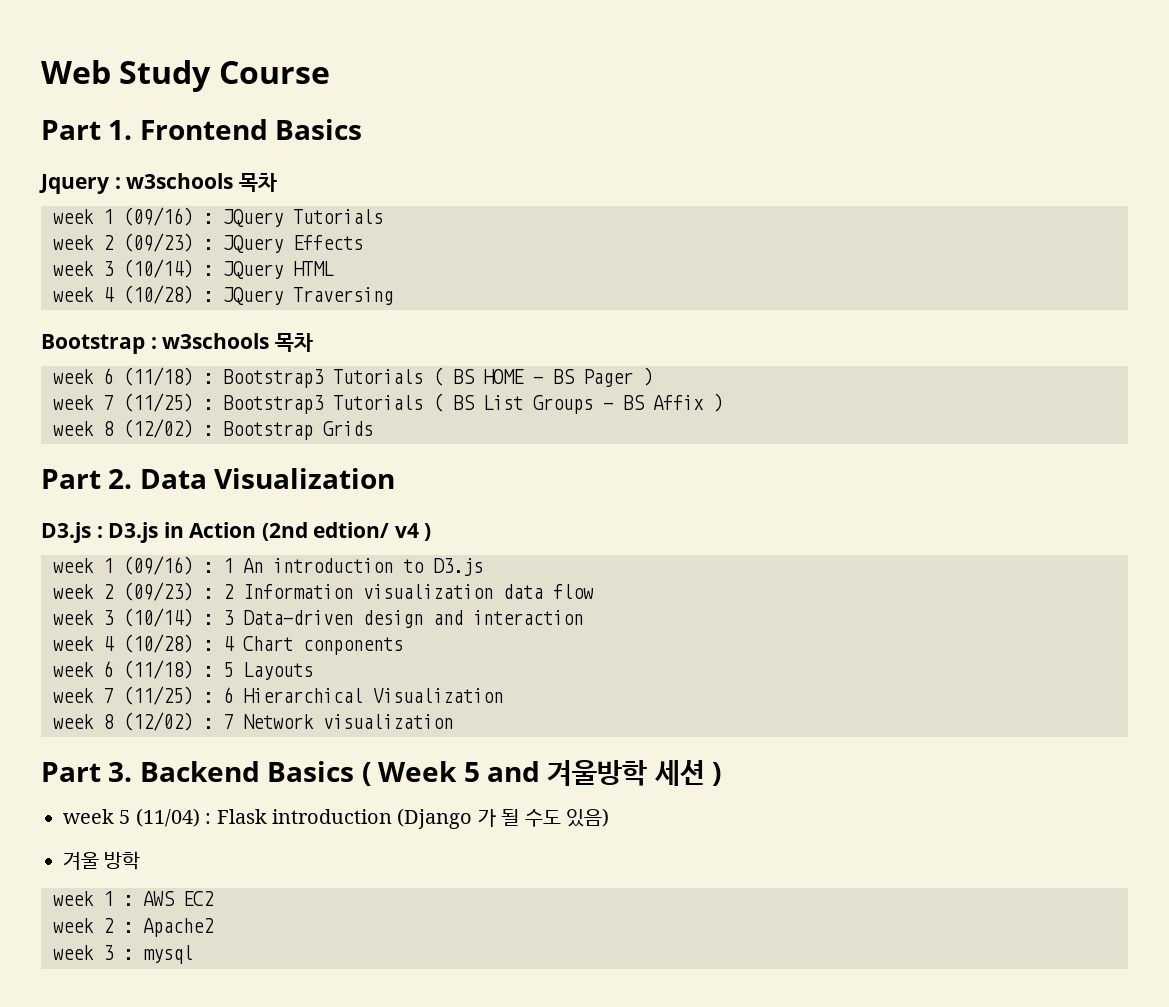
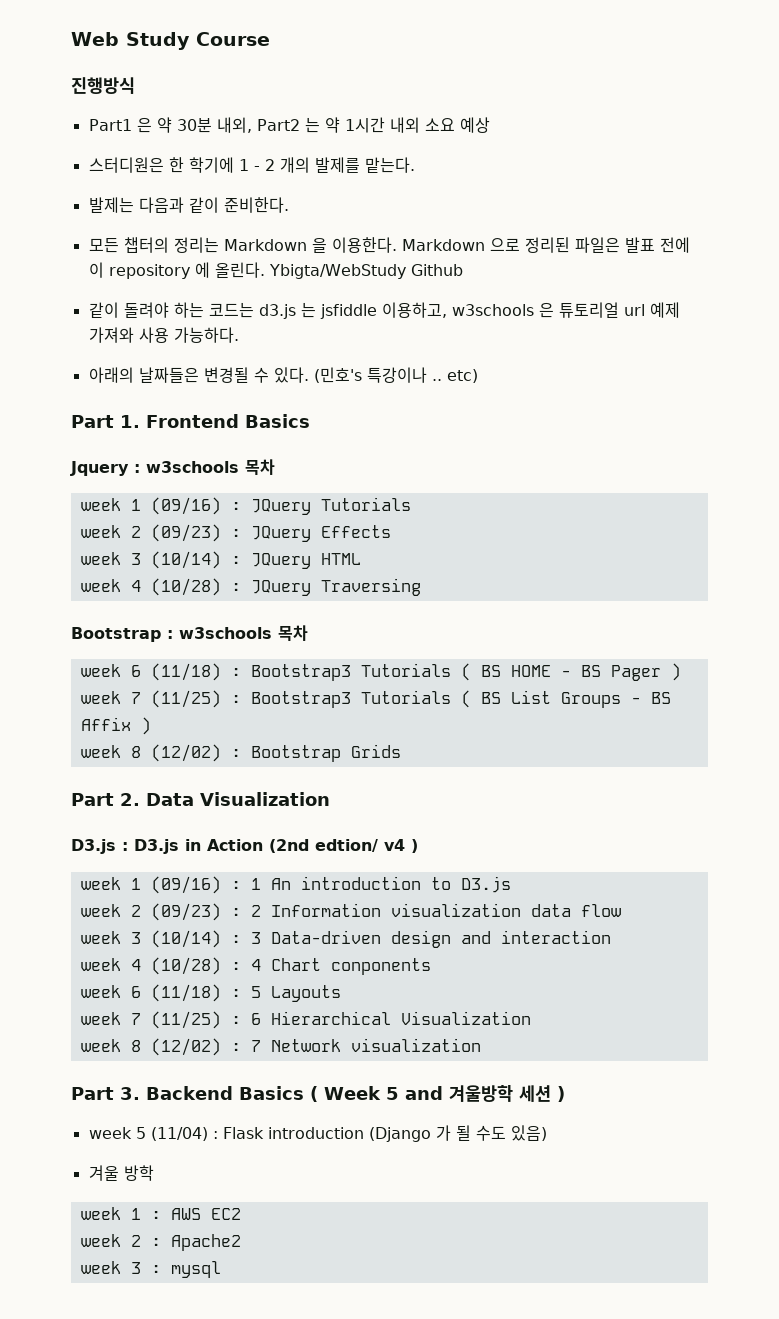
(330, 72) none -> [71,77,135,94] [88,117,490,133] [88,157,415,173] [88,197,289,213] [88,237,690,253] [88,262,463,279] [88,302,680,319] [88,327,239,343] [88,367,478,383] // 진행방식 // Part1 은 약 30분 내외, Part2 는 약 1시간 내외 소요 예상 // 스터디원은 한 학기에 1 - 2 개의 발제를 맡는다. // 발제는 다음과 같이 준비한다. // 모든 챕터의 정리는 Markdown 을 이용한다. Markdown 으로 정리된 파일은 발표 전에 이 repository 에 올린다. Ybigta/WebStudy Github // 같이 돌려야 하는 코드는 d3.js 는 jsfiddle 이용하고, w3schools 은 튜토리얼 url 예제 가져와 사용 가능하다. // 아래의 날짜들은 변경될 수 있다. (민호's 특강이나 .. etc)

